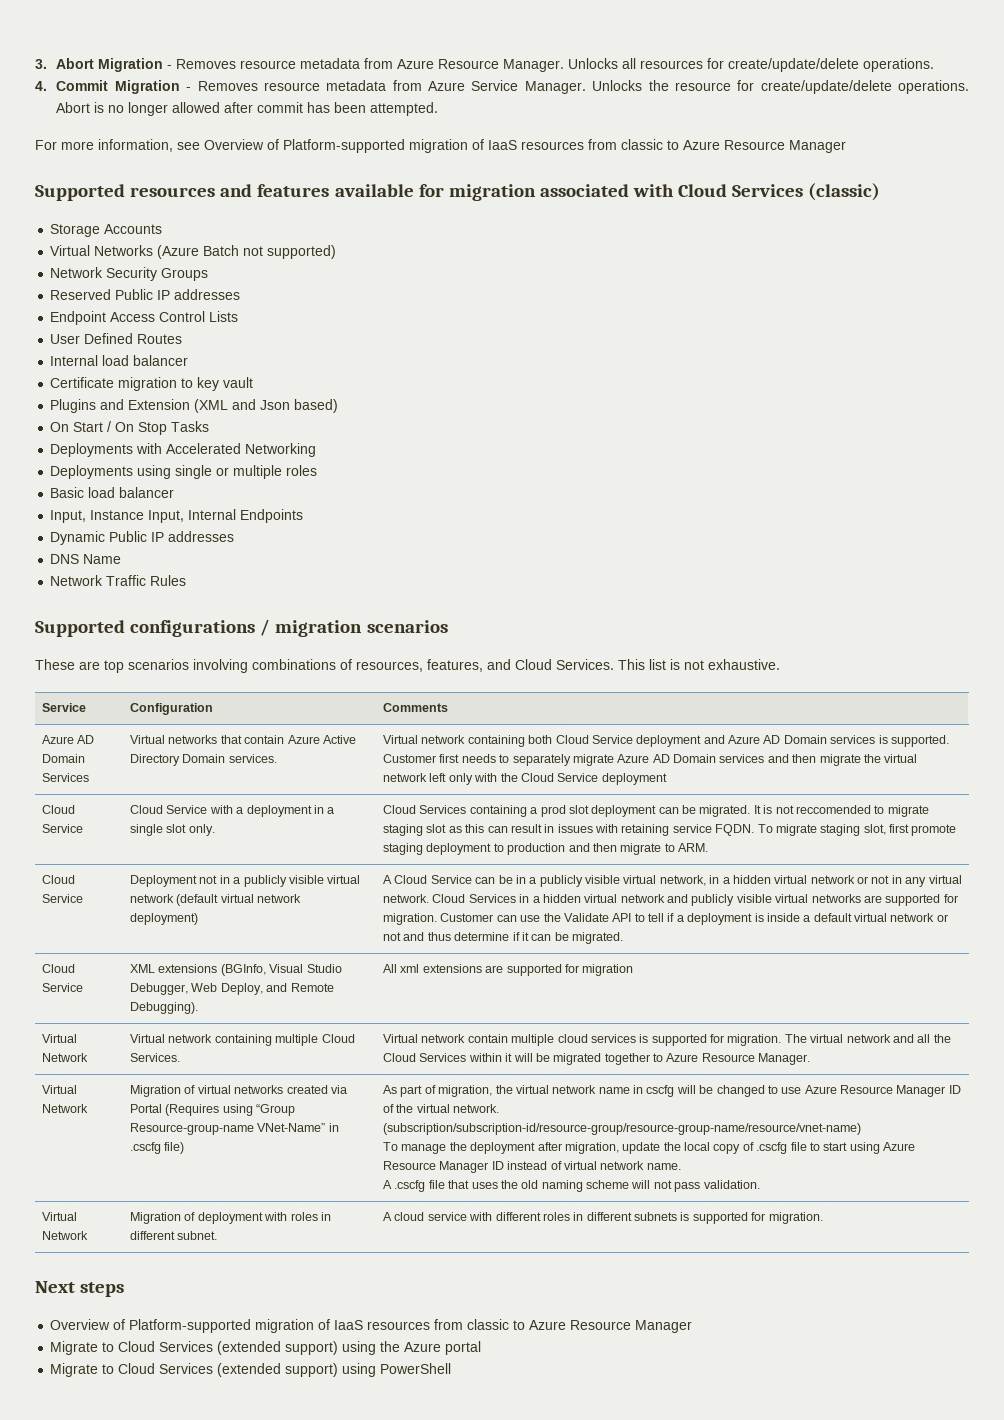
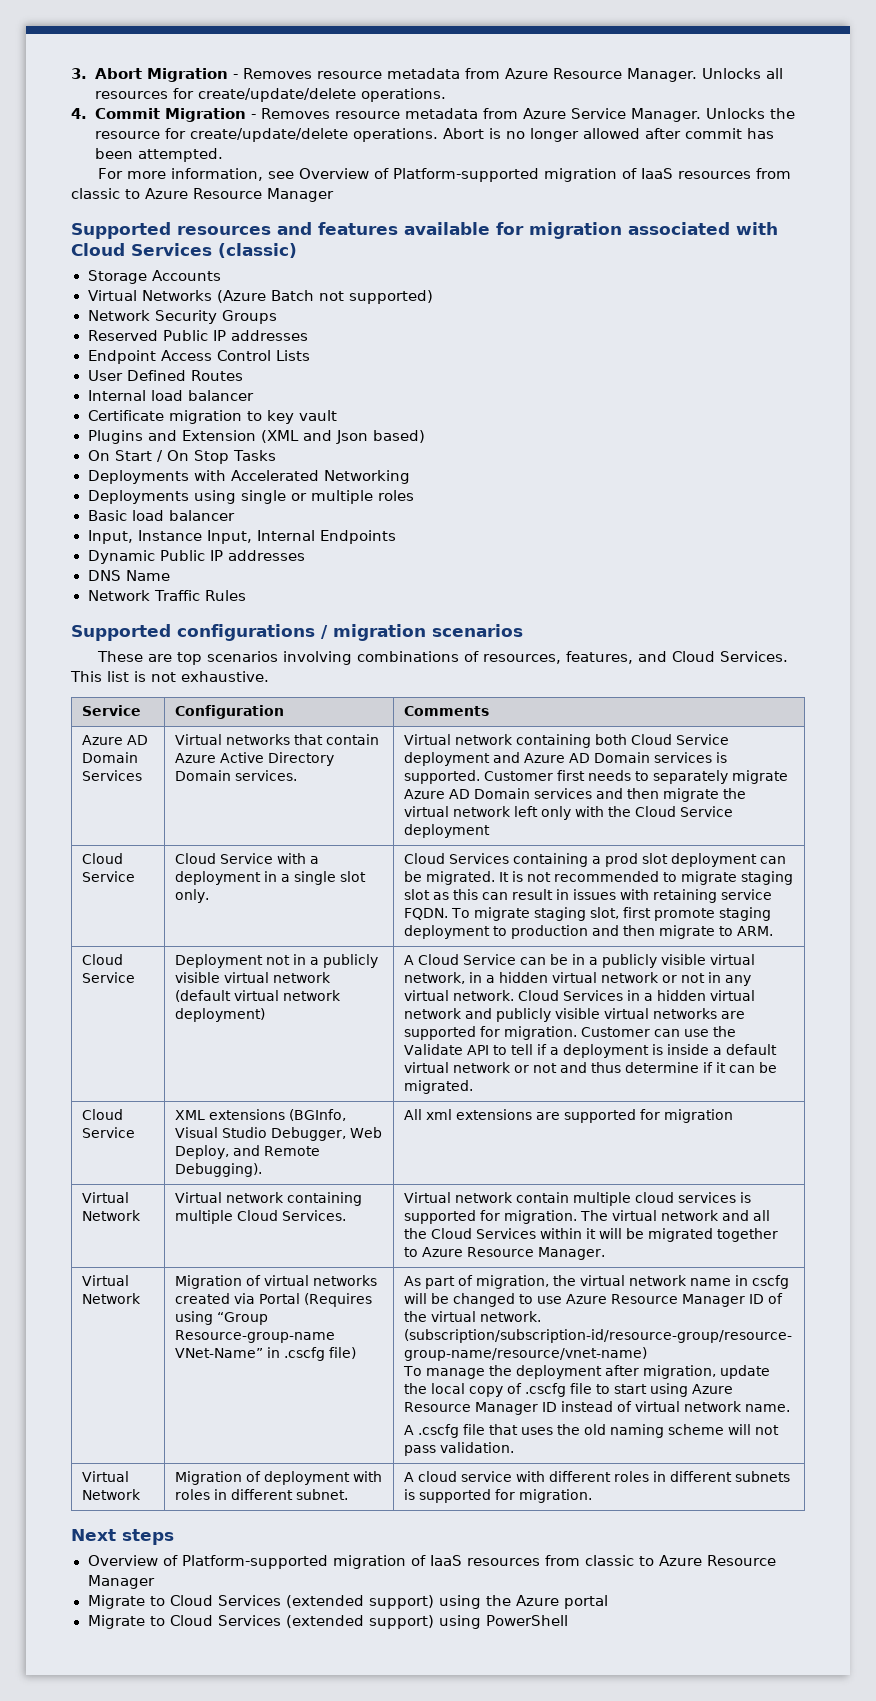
[795,805,871,814] reccomended -> [553,871,659,882] recommended

